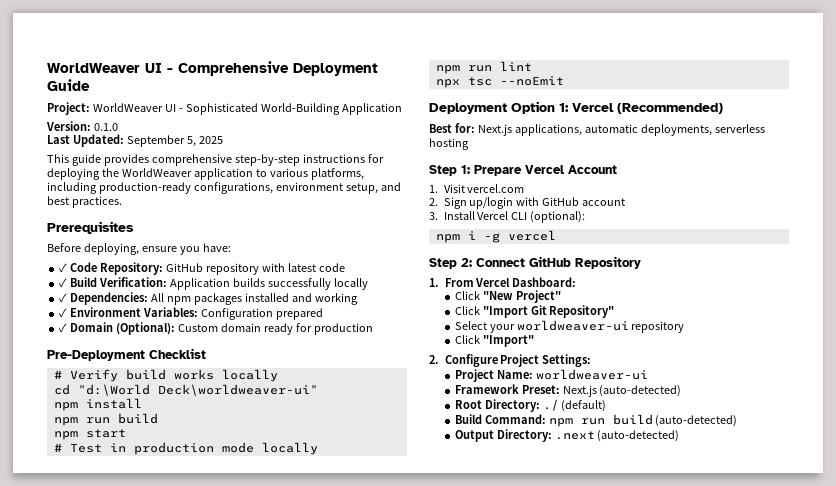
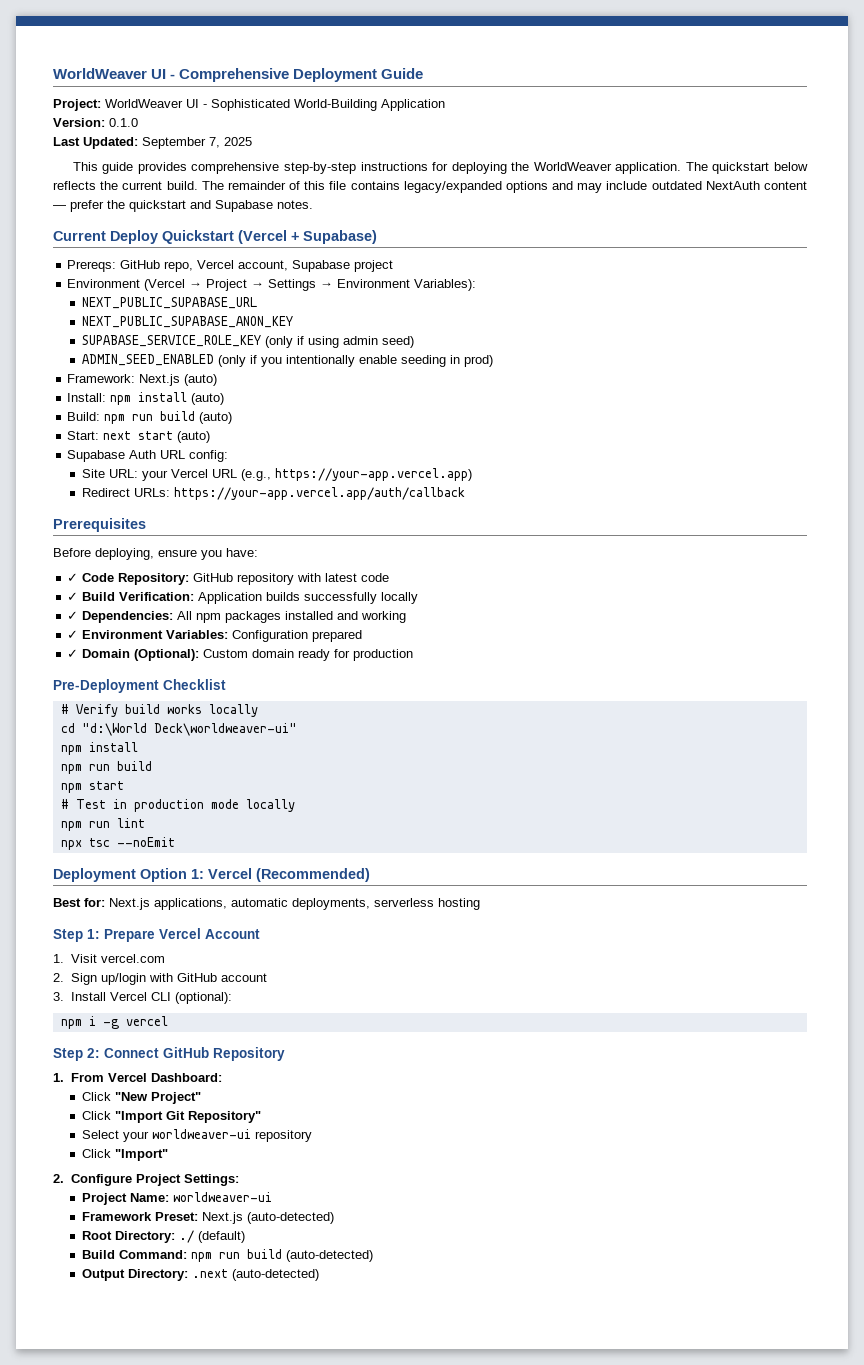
[186,136,196,147] 5, -> [209,137,220,148] 7,
[193,168,364,180] [47,182,401,194] [47,196,122,208] application to various platforms, including production-ready configurations, environment setup, and best practices. -> [615,162,809,174] [53,181,807,193] [53,200,313,212] [53,230,377,244] [67,260,394,272] [67,279,477,291] [81,297,257,309] [81,316,293,328] [81,335,414,348] [81,354,493,367] [67,374,218,386] [67,392,225,405] [67,411,233,424] [67,431,211,443] [67,450,229,462] [81,468,472,481] [81,487,465,500] application. The quickstart below reflects the current build. The remainder of this file contains legacy/expanded options and may include outdated NextAuth content — prefer the quickstart and Supabase notes. // Current Deploy Quickstart (Vercel + Supabase) // Prereqs: GitHub repo, Vercel account, Supabase project // Environment (Vercel → Project → Settings → Environment Variables): // NEXT_PUBLIC_SUPABASE_URL // NEXT_PUBLIC_SUPABASE_ANON_KEY // SUPABASE_SERVICE_ROLE_KEY (only if using admin seed) // ADMIN_SEED_ENABLED (only if you intentionally enable seeding in prod) // Framework: Next.js (auto) // Install: npm install (auto) // Build: npm run build (auto) // Start: next start (auto) // Supabase Auth URL config: // Site URL: your Vercel URL (e.g., https://your-app.vercel.app) // Redirect URLs: https://your-app.vercel.app/auth/callback

